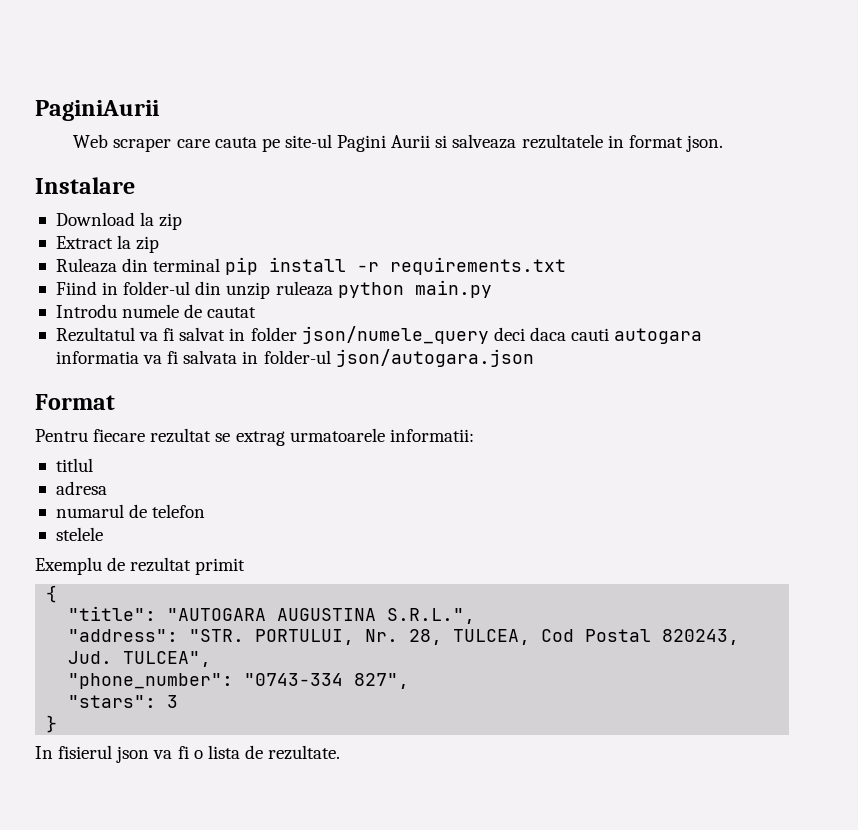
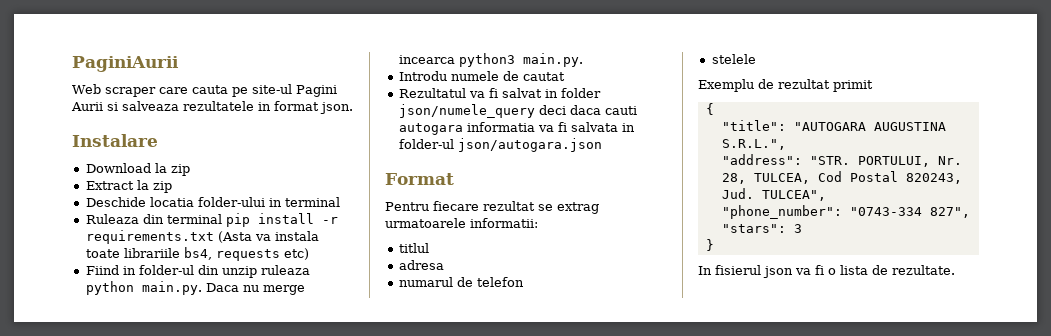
(160, 244) none -> [85,197,340,207] // Deschide locatia folder-ului in terminal
(567, 266) none -> [217,231,319,243] [85,247,309,261] (Asta va instala toate librariile bs4, requests etc)
[414,280,492,298] main.py -> [141,281,305,295] [398,53,583,67] main.py. Daca nu merge incearca python3 main.py.

